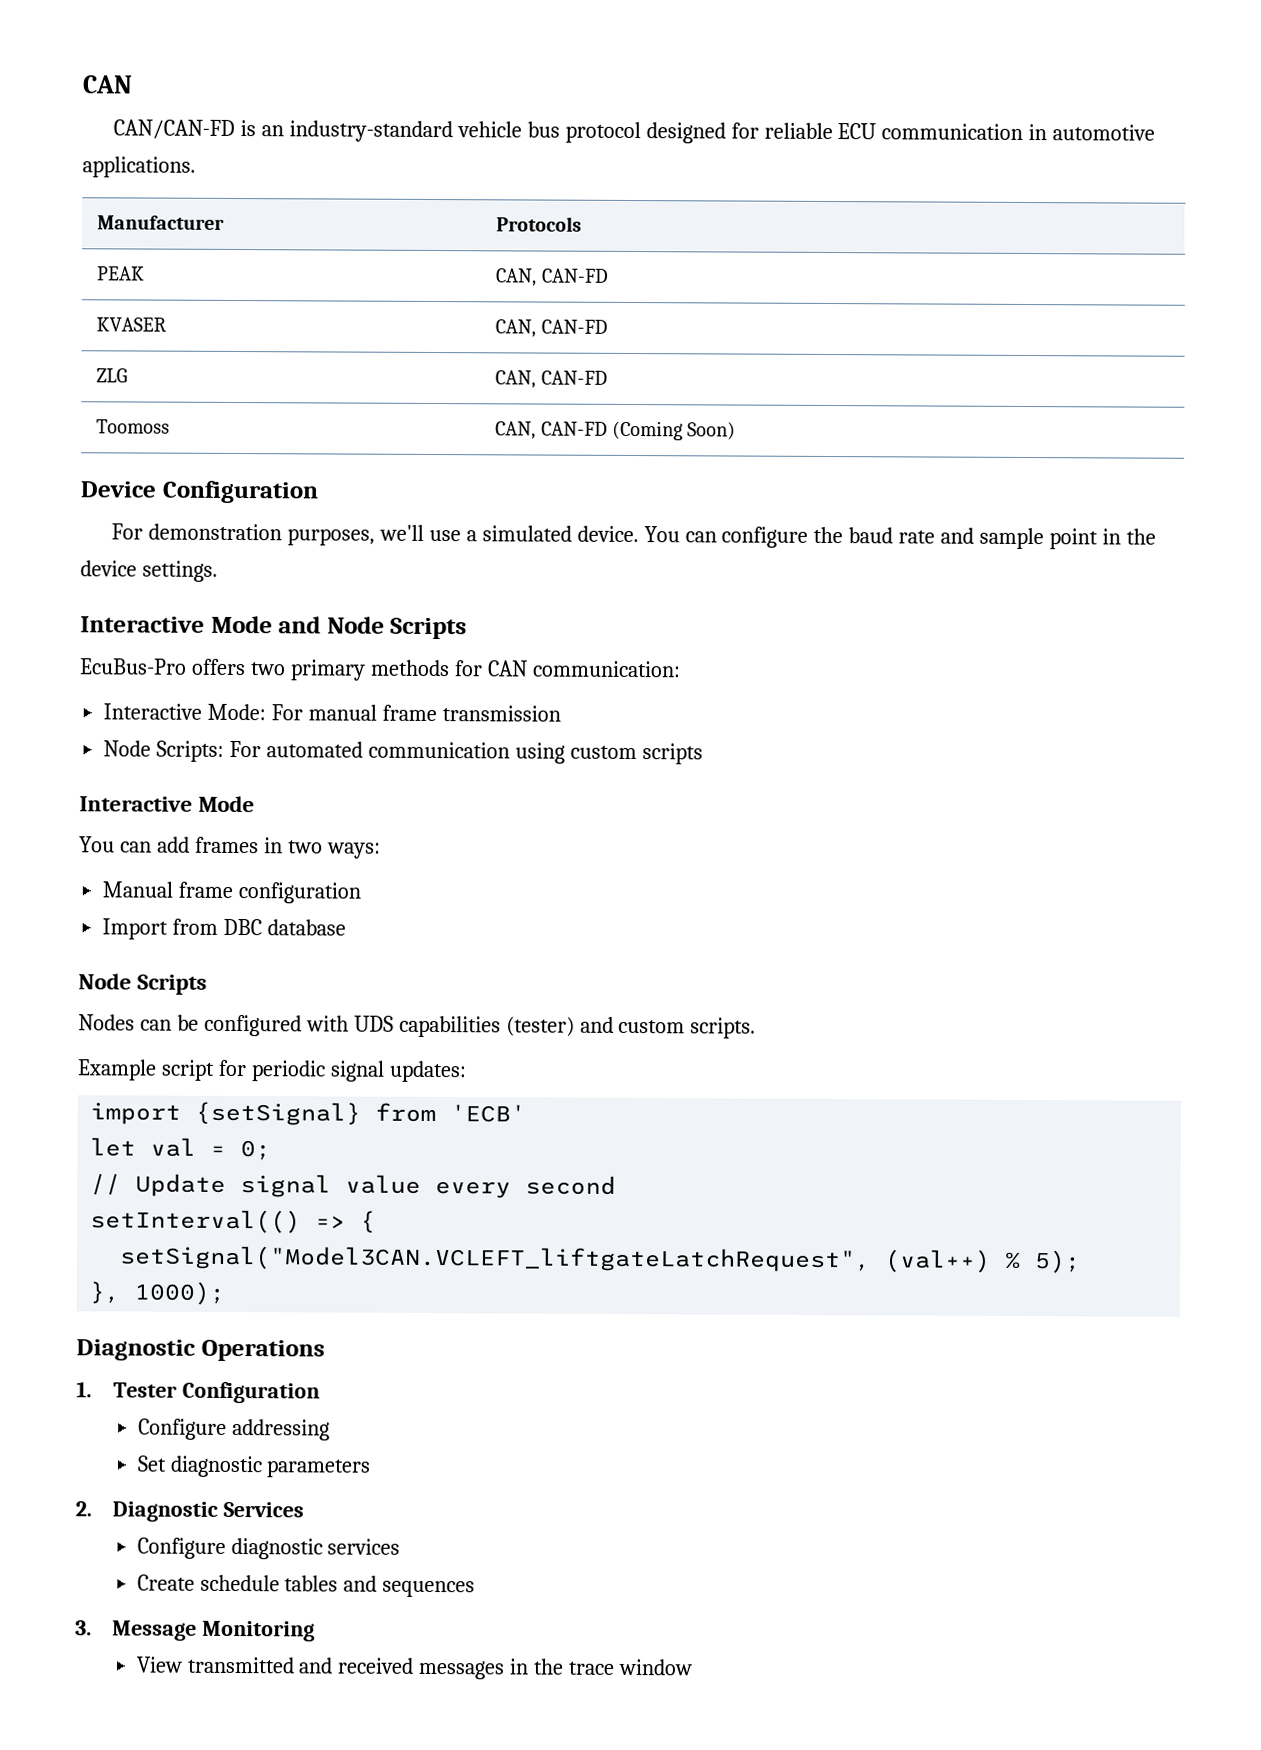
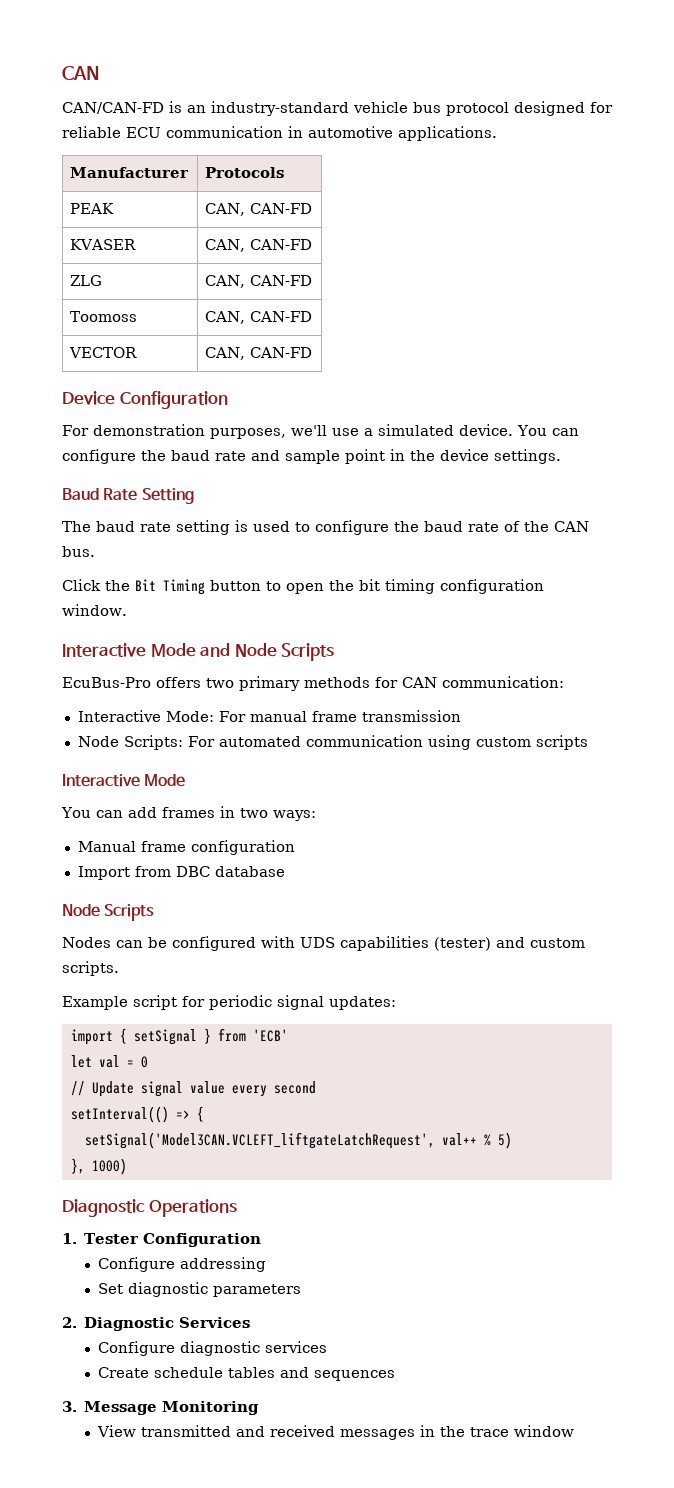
[611,420,737,441] (Coming Soon) -> [69,347,138,358] [205,347,313,360] // VECTOR | CAN, CAN-FD
(218, 571) none -> [62,488,194,504] [62,520,589,535] [62,546,95,557] [62,579,544,595] [62,604,127,616] // Baud Rate Setting // The baud rate setting is used to configure the baud rate of the CAN bus. // Click the Bit Timing button to open the bit timing configuration window.
[195,1101,362,1126] {setSignal} -> [119,1028,211,1045] { setSignal }
[240,1140,272,1161] 0; -> [140,1056,148,1068] 0
[120,1245,1082,1274] setSignal("Model3CAN.VCLEFT_liftgateLatchRequest", (val++) % 5); -> [84,1132,512,1149] setSignal('Model3CAN.VCLEFT_liftgateLatchRequest', val++ % 5)
[134,1281,226,1305] 1000); -> [91,1158,127,1175] 1000)

